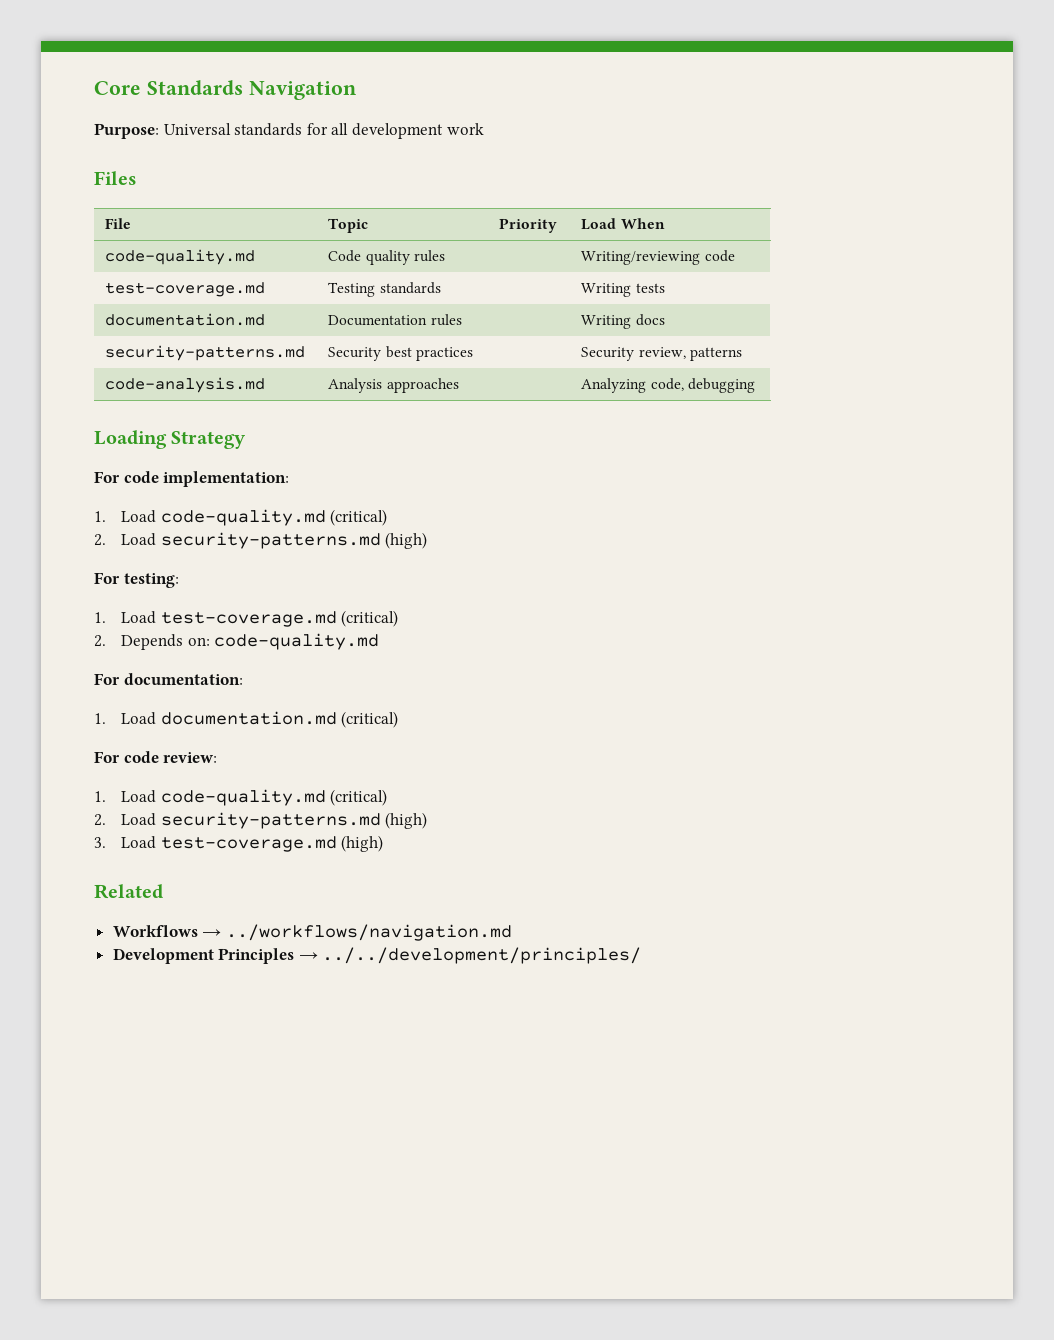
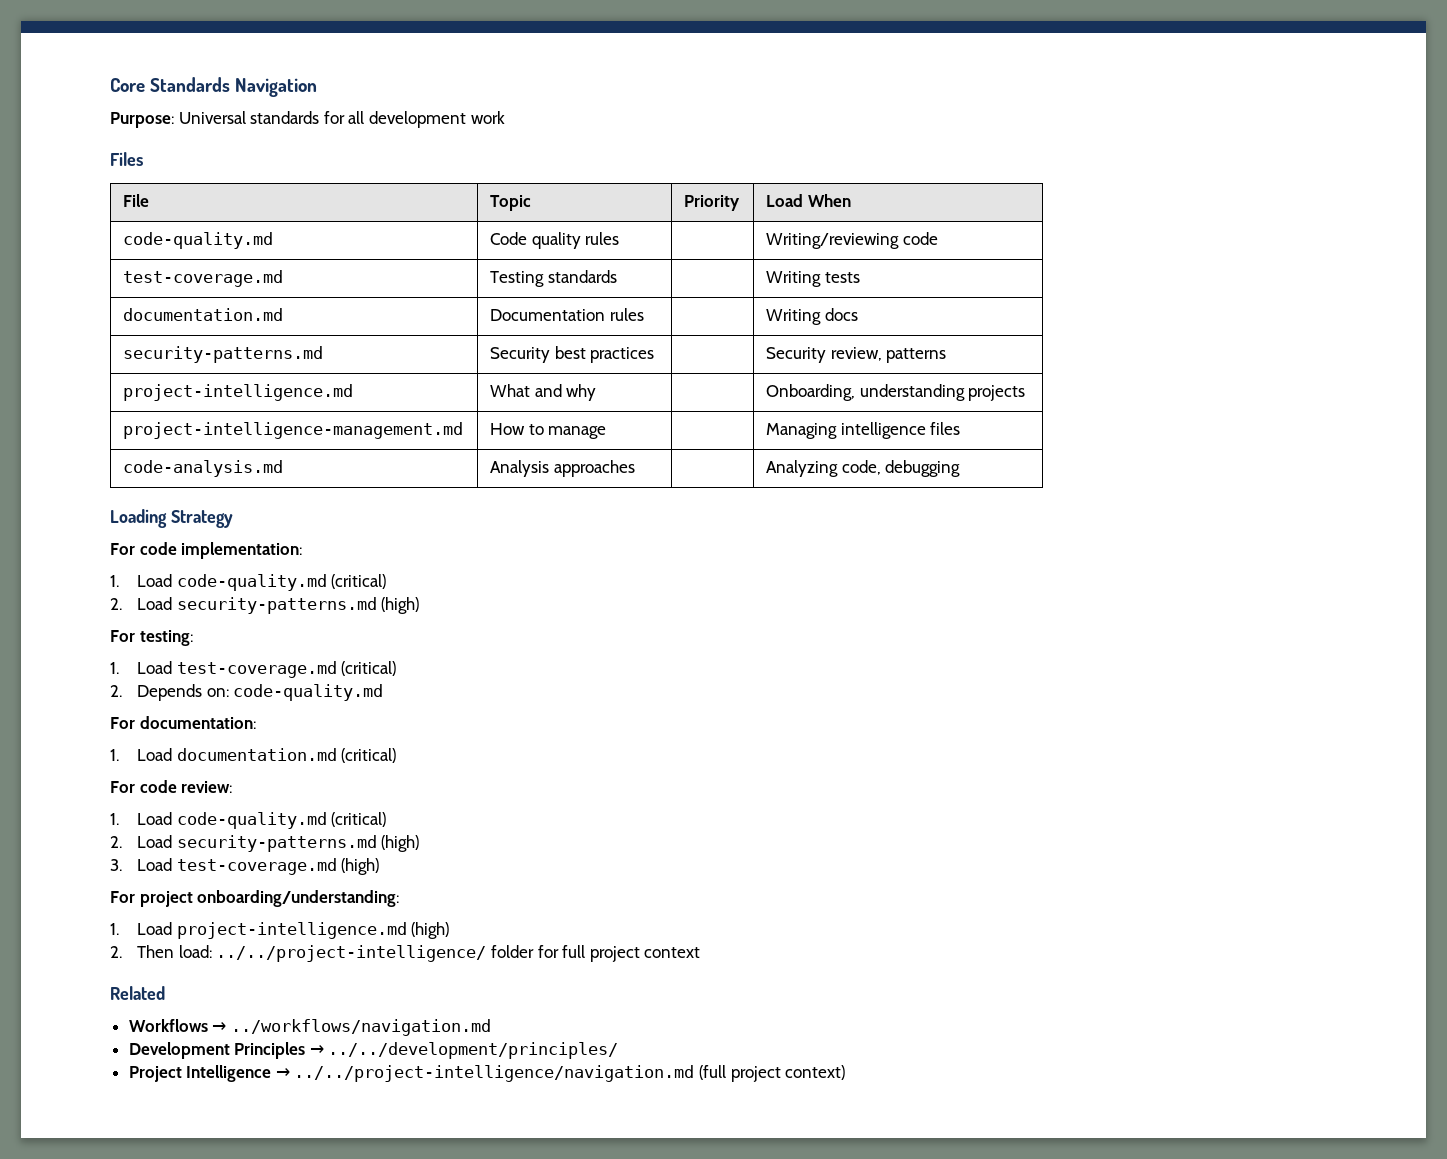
(742, 354) none -> [123,384,354,401] [490,384,597,401] [766,384,1026,401] [123,422,464,439] [490,423,607,439] [766,422,961,439] // project-intelligence.md | What and why | | Onboarding, understanding projects // project-intelligence-management.md | How to manage | | Managing intelligence files
(384, 843) none -> [110,890,400,907] [110,922,450,939] [110,945,701,962] // For project onboarding/understanding: // 1. Load project-intelligence.md (high) // 2. Then load: ../../project-intelligence/ folder for full project context
(642, 955) none -> [128,1065,846,1082] // Project Intelligence → ../../project-intelligence/navigation.md (full project context)

